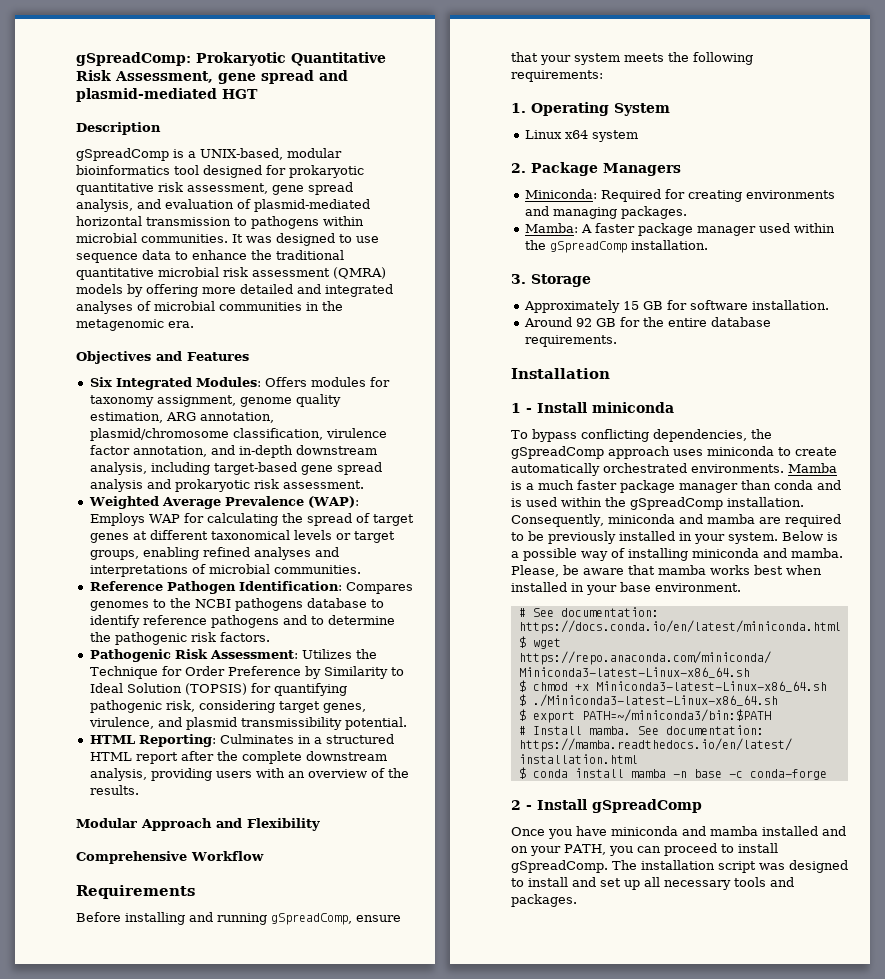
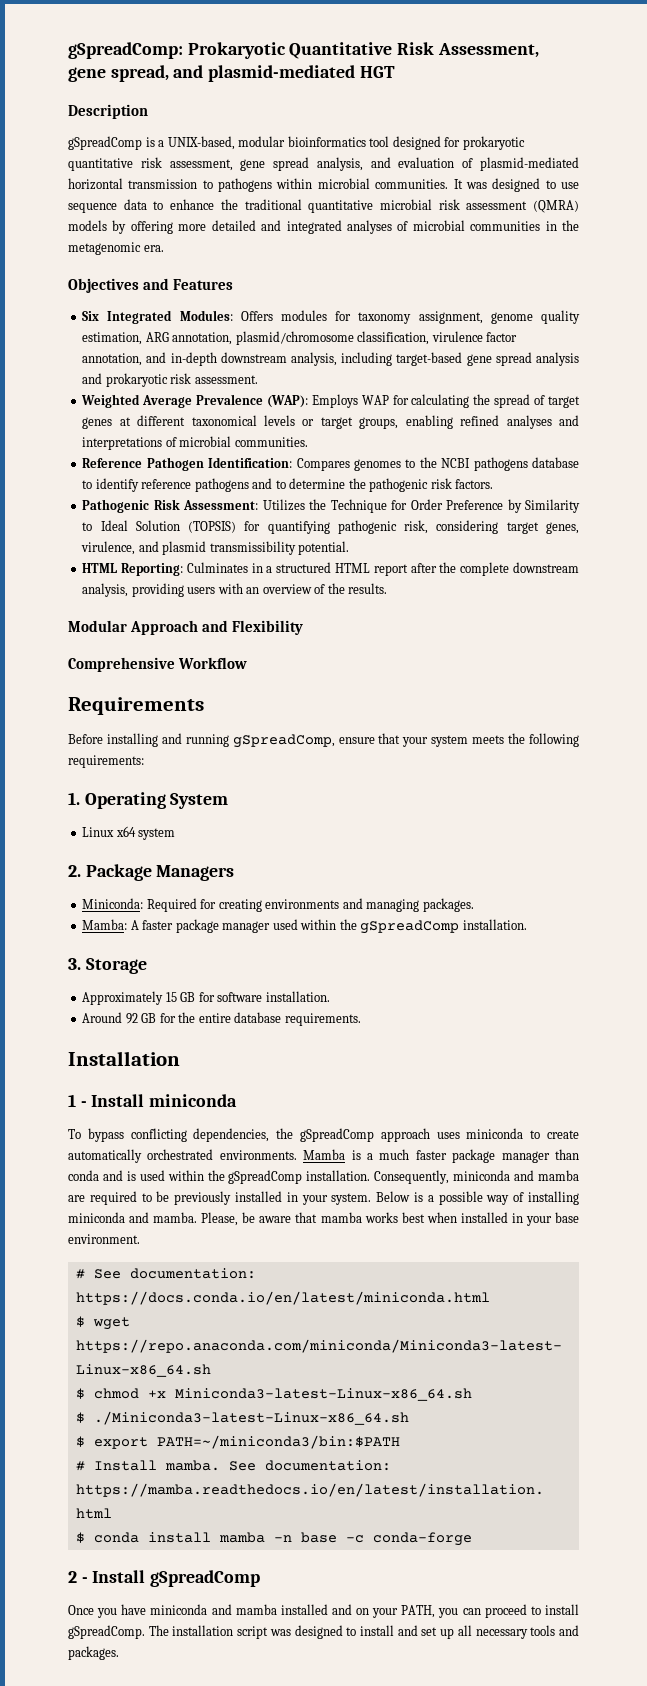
[261,70,314,84] spread -> [110,65,169,82] spread,

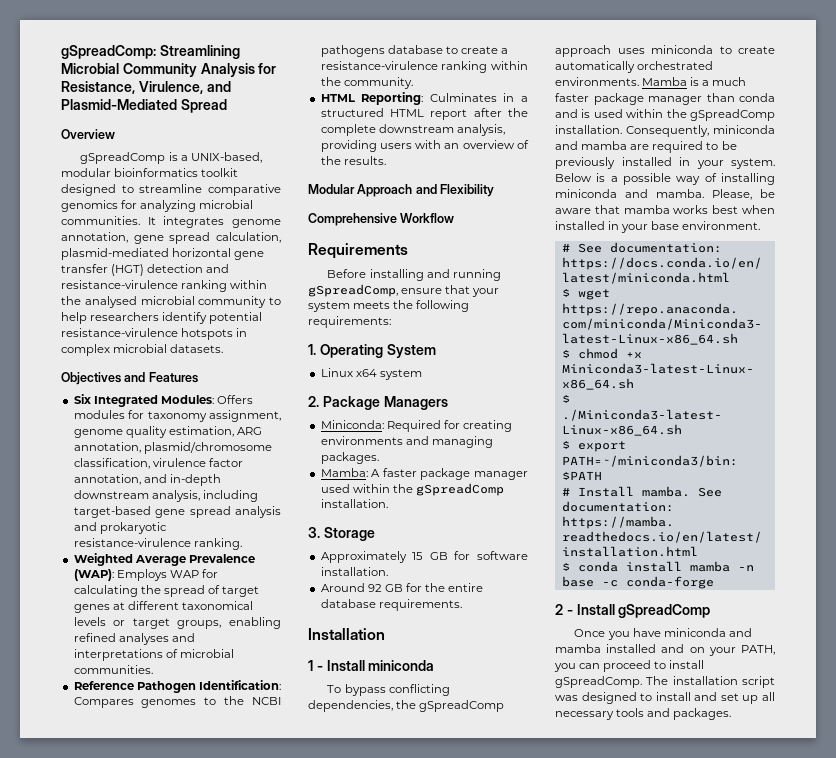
[187,42,539,59] [68,65,395,82] [68,104,148,119] Prokaryotic Quantitative Risk Assessment, gene spread, and plasmid-mediated HGT // Description -> [159,45,240,59] [61,63,277,77] [61,81,231,94] [61,99,227,113] [61,129,115,139] Streamlining Microbial Community Analysis for Resistance, Virulence, and Plasmid-Mediated Spread // Overview
[369,136,525,150] [68,157,579,171] [68,178,580,192] [68,199,579,213] [68,220,580,234] [68,242,164,255] tool designed for prokaryotic quantitative risk assessment, gene spread analysis, and evaluation of plasmid-mediated horizontal transmission to pathogens within microbial communities. It was designed to use sequence data to enhance the traditional quantitative microbial risk assessment (QMRA) models by offering more detailed and integrated analyses of microbial communities in the metagenomic era. -> [201,168,239,177] [61,184,281,196] [61,200,254,212] [61,216,281,228] [61,232,281,244] [61,248,265,260] [61,264,230,276] [61,280,268,292] [61,296,281,308] [61,312,263,324] [61,328,248,340] [61,344,224,356] toolkit designed to streamline comparative genomics for analyzing microbial communities. It integrates genome annotation, gene spread calculation, plasmid-mediated horizontal gene transfer (HGT) detection and resistance-virulence ranking within the analysed microbial community to help researchers identify potential resistance-virulence hotspots in complex microbial datasets.
[170,373,258,384] risk assessment. -> [73,538,242,550] resistance-virulence ranking.
[95,478,494,492] [82,499,580,513] [82,520,579,534] [81,541,350,555] identify reference pathogens and to determine the pathogenic risk factors. // Pathogenic Risk Assessment: Utilizes the Technique for Order Preference by Similarity to Ideal Solution (TOPSIS) for quantifying pathogenic risk, considering target genes, virulence, and plasmid transmissibility potential. -> [460,46,509,54] [320,61,528,73] [320,77,413,89] create a resistance-virulence ranking within the community.

